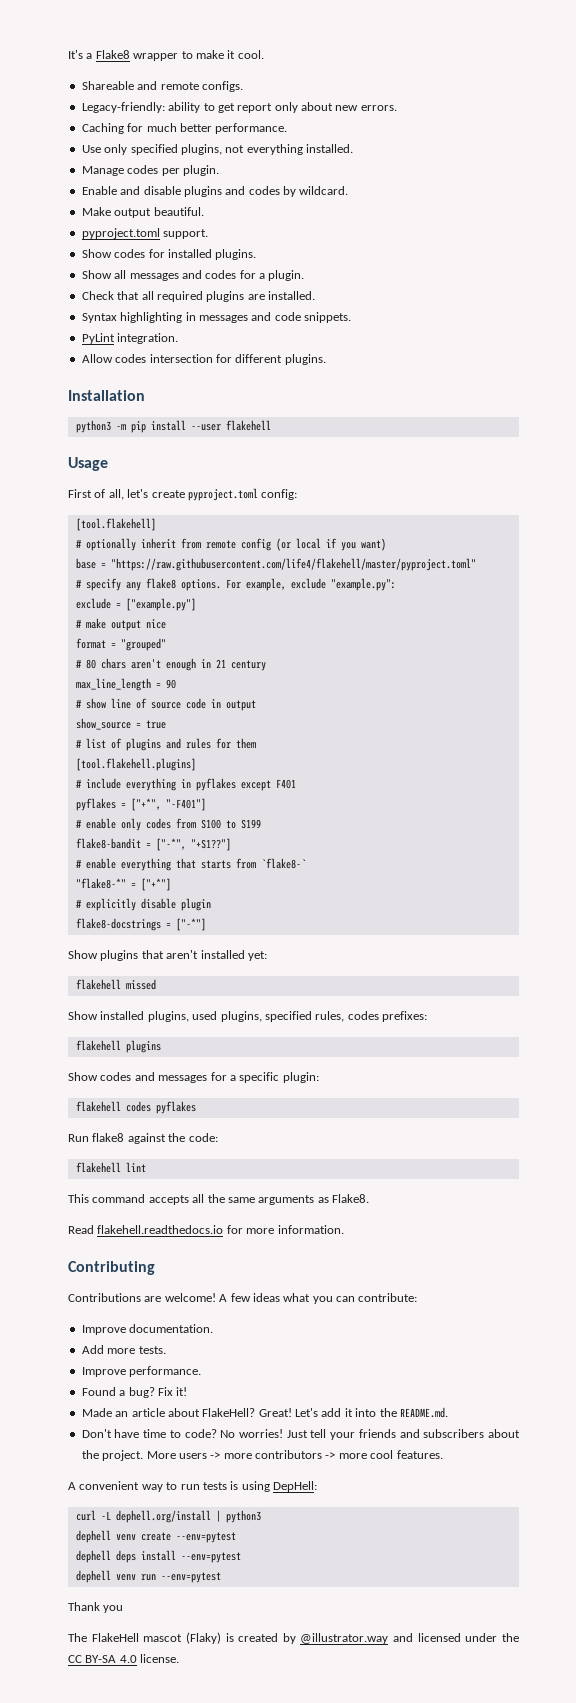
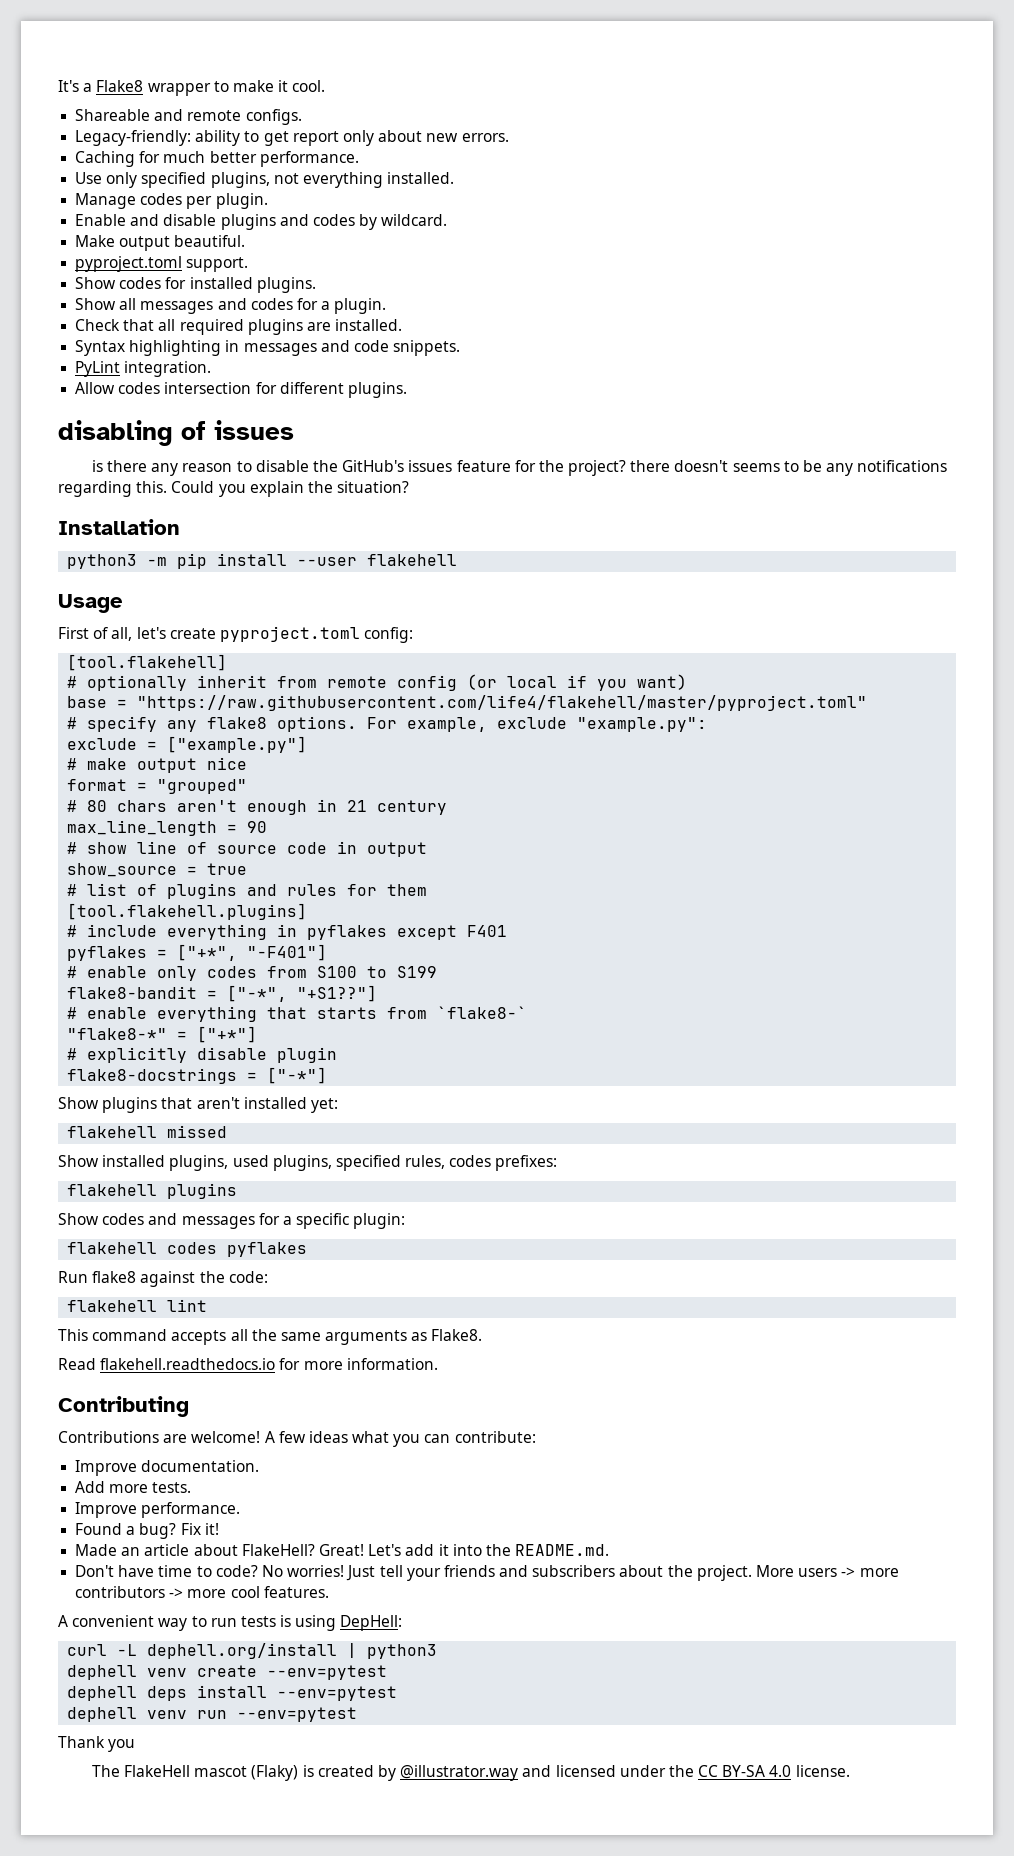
(326, 359) none -> [58,420,294,446] [91,460,948,476] [58,481,410,497] // disabling of issues // is there any reason to disable the GitHub's issues feature for the project? there doesn't seems to be any notifications regarding this. Could you explain the situation?

